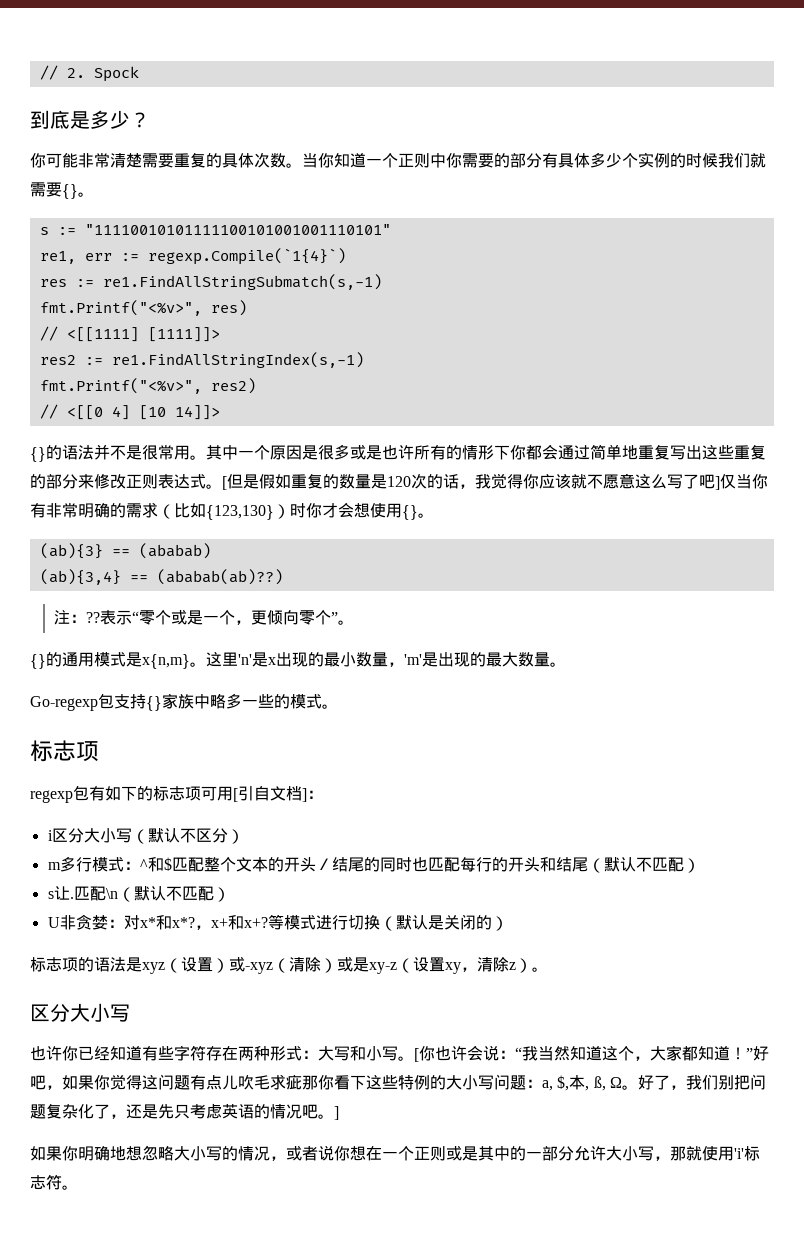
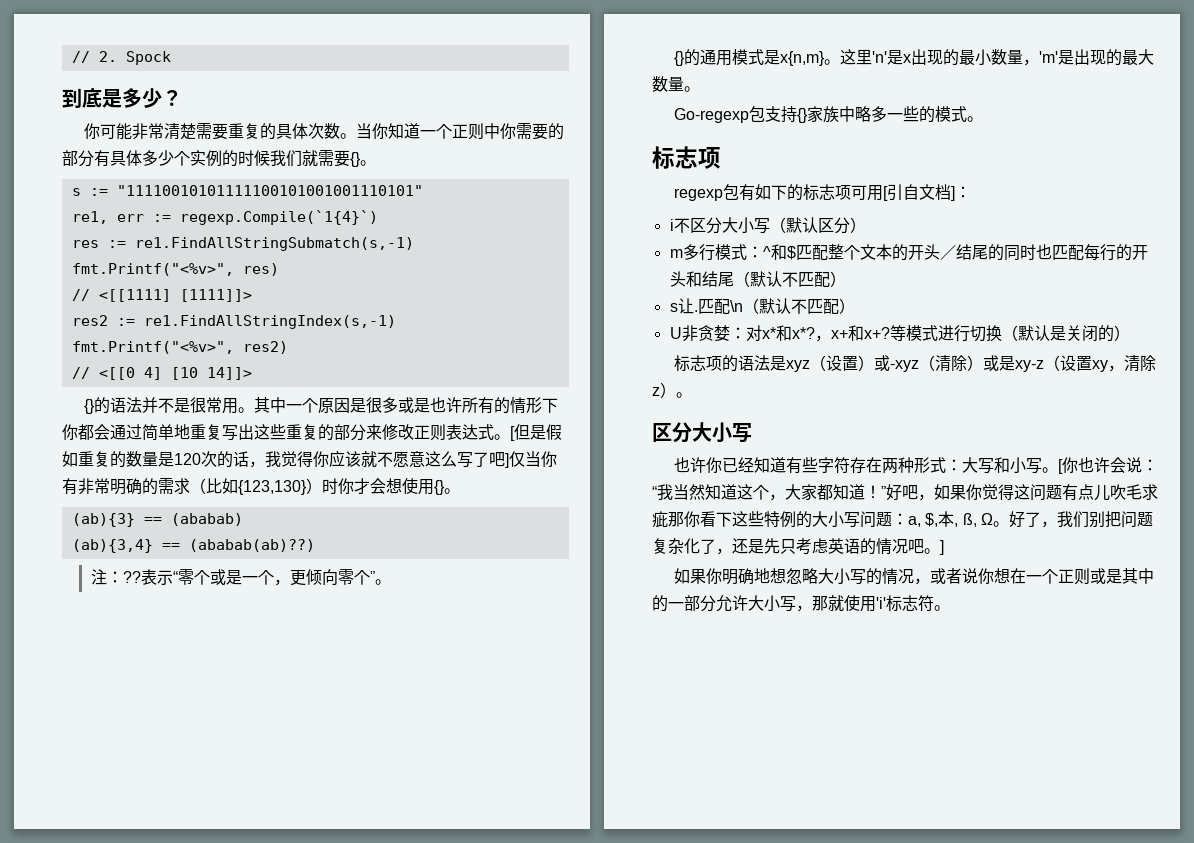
(53, 835) none -> [673,218,690,233] 不
[179,828,196,843] 不 -> (818, 225) none

